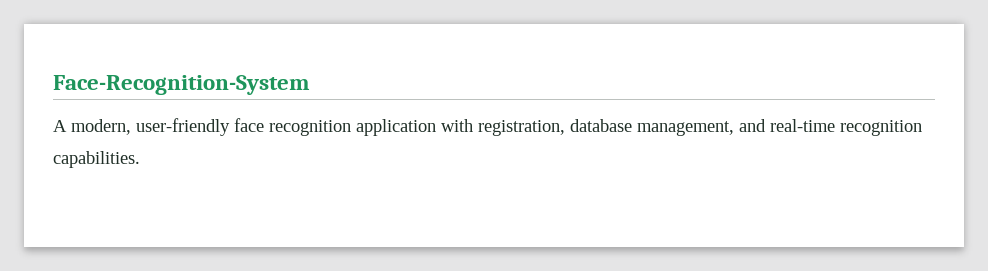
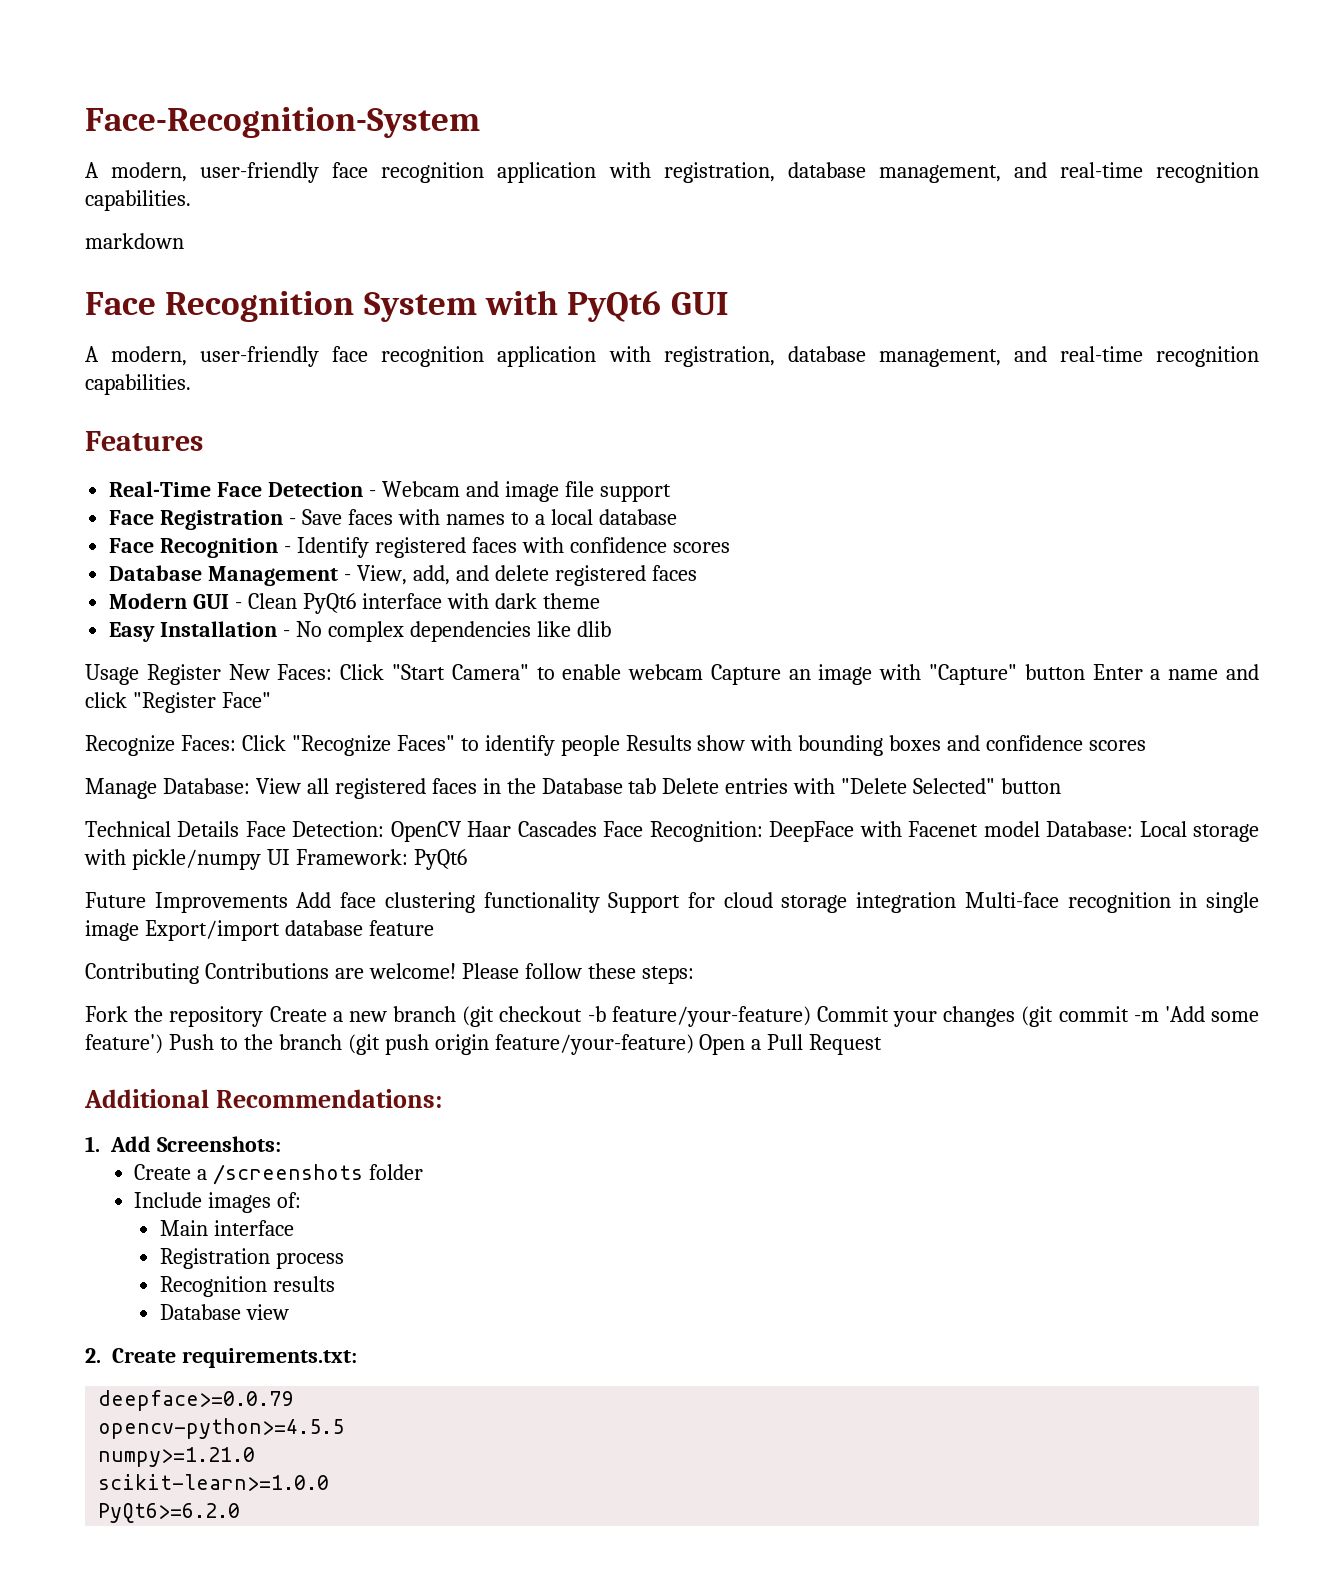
(140, 159) none -> [85,233,184,249] [85,290,729,322] [85,346,1260,367] [85,374,191,395] [85,431,203,451] [109,481,671,502] [109,509,677,530] [109,537,730,558] [109,565,697,586] [109,593,600,614] [109,621,611,642] [85,664,1260,685] [85,692,271,713] [85,735,1147,756] [85,778,1062,799] [85,821,1260,842] [84,849,467,870] [85,892,1259,913] [85,920,434,941] [85,963,694,984] [85,1006,1259,1027] [85,1034,883,1055] [84,1089,442,1108] [85,1136,281,1152] [134,1164,424,1185] [134,1192,302,1213] [159,1220,294,1236] [159,1248,344,1269] [159,1276,335,1297] [159,1304,289,1320] [85,1348,357,1368] [98,1390,294,1411] [98,1418,345,1439] [98,1447,256,1467] [98,1474,330,1491] [98,1503,241,1523] // markdown // Face Recognition System with PyQt6 GUI // A modern, user-friendly face recognition application with registration, database management, and real-time recognition capabilities. // Features // Real-Time Face Detection - Webcam and image file support // Face Registration - Save faces with names to a local database // Face Recognition - Identify registered faces with confidence scores // Database Management - View, add, and delete registered faces // Modern GUI - Clean PyQt6 interface with dark theme // Easy Installation - No complex dependencies like dlib // Usage Register New Faces: Click "Start Camera" to enable webcam Capture an image with "Capture" button Enter a name and click "Register Face" // Recognize Faces: Click "Recognize Faces" to identify people Results show with bounding boxes and confidence scores // Manage Database: View all registered faces in the Database tab Delete entries with "Delete Selected" button // Technical Details Face Detection: OpenCV Haar Cascades Face Recognition: DeepFace with Facenet model Database: Local storage with pickle/numpy UI Framework: PyQt6 // Future Improvements Add face clustering functionality Support for cloud storage integration Multi-face recognition in single image Export/import database feature // Contributing Contributions are welcome! Please follow these steps: // Fork the repository Create a new branch (git checkout -b feature/your-feature) Commit your changes (git commit -m 'Add some feature') Push to the branch (git push origin feature/your-feature) Open a Pull Request // Additional Recommendations: // 1. Add Screenshots: // Create a /screenshots folder // Include images of: // Main interface // Registration process // Recognition results // Database view // 2. Create requirements.txt: // deepface>=0.0.79 // opencv-python>=4.5.5 // numpy>=1.21.0 // scikit-learn>=1.0.0 // PyQt6>=6.2.0

